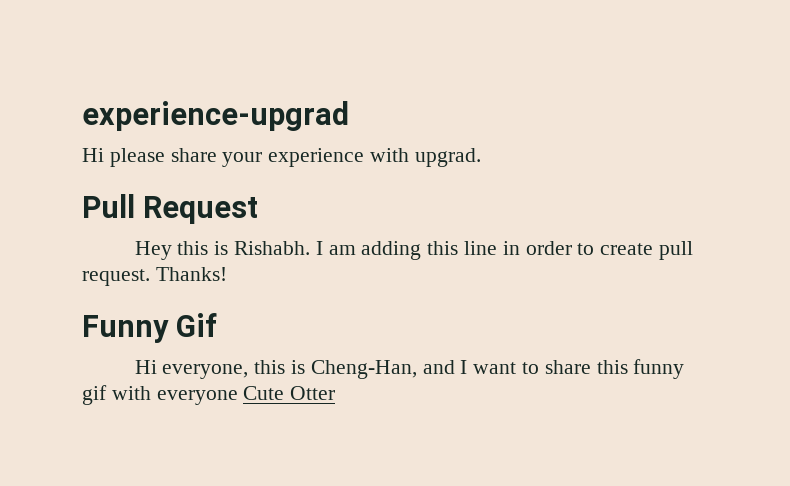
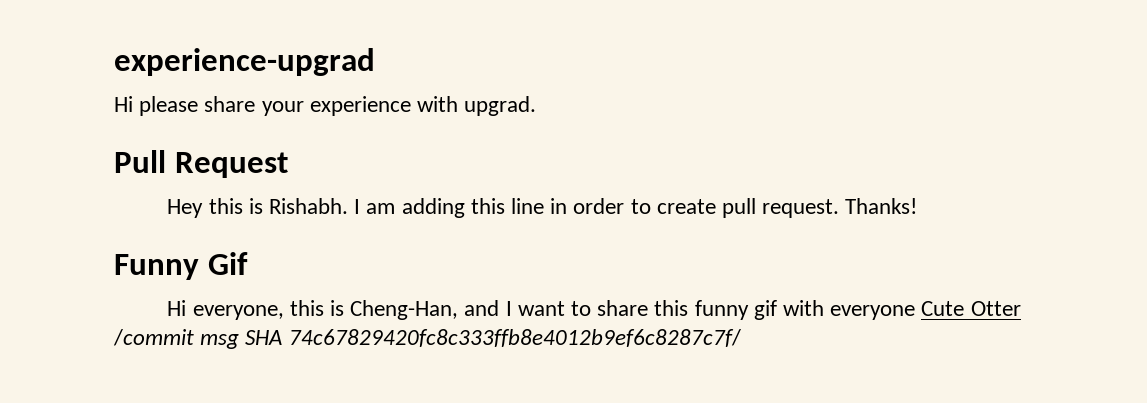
(336, 393) none -> [113,329,741,349] /commit msg SHA 74c67829420fc8c333ffb8e4012b9ef6c8287c7f/

